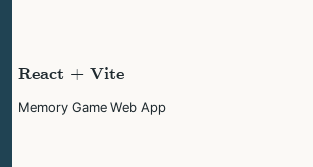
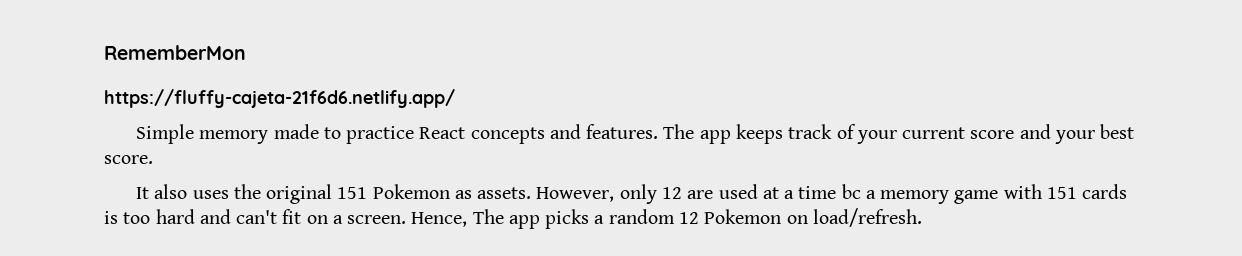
[18,67,124,80] [18,102,166,115] React + Vite // Memory Game Web App -> [104,45,246,60] [104,89,455,108] [136,124,1135,144] [104,155,153,164] [136,184,1128,204] [104,208,922,229] RememberMon // https://fluffy-cajeta-21f6d6.netlify.app/ // Simple memory made to practice React concepts and features. The app keeps track of your current score and your best score. // It also uses the original 151 Pokemon as assets. However, only 12 are used at a time bc a memory game with 151 cards is too hard and can't fit on a screen. Hence, The app picks a random 12 Pokemon on load/refresh.

